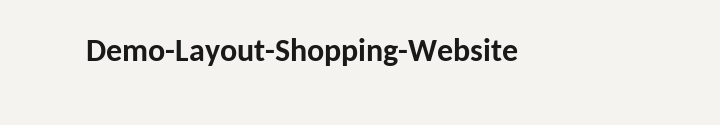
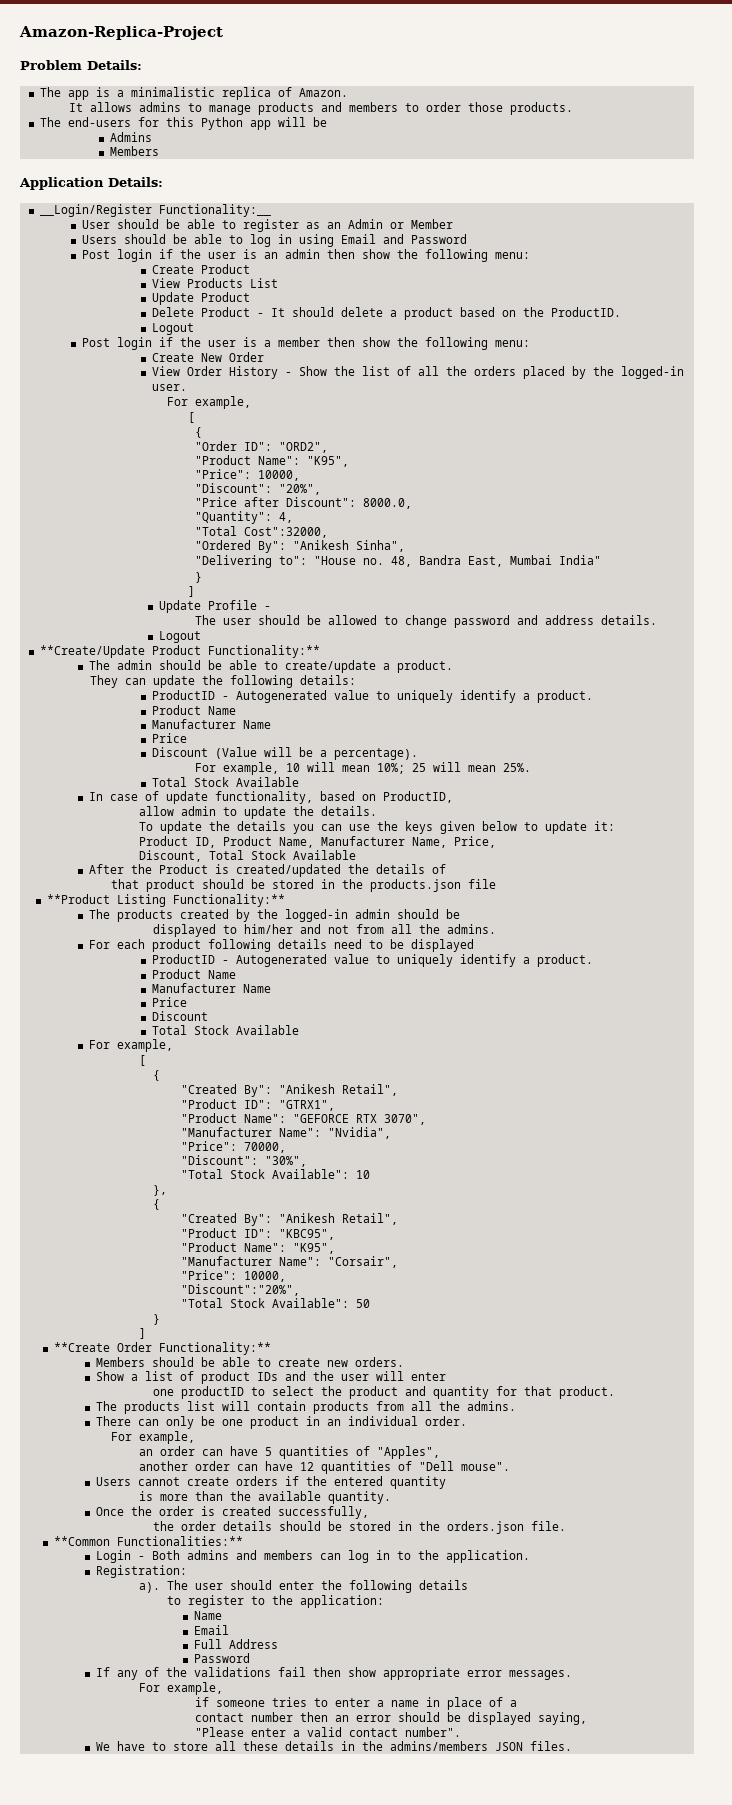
[86,38,518,66] Demo-Layout-Shopping-Website -> [19,26,223,40] [20,60,142,70] [39,87,348,100] [68,102,573,115] [39,117,327,130] [109,132,152,142] [109,146,159,156] [19,177,163,190] [39,204,271,217] [81,219,453,232] [81,234,467,247] [81,249,530,262] [151,264,250,274] [151,278,278,288] [151,292,250,305] [151,307,621,320] [151,323,194,335] [81,337,530,350] [151,352,264,362] [151,366,684,379] [151,384,187,391] [166,396,251,409] [187,412,195,423] [194,427,202,438] [194,441,328,453] [194,455,349,467] [194,469,300,481] [194,483,321,495] [194,497,412,509] [194,511,293,524] [194,526,328,538] [194,540,405,553] [194,555,601,568] [194,572,202,583] [187,586,195,597] [158,600,271,613] [194,615,657,628] [158,631,201,643] [39,645,320,658] [88,660,453,673] [89,675,356,688] [151,690,593,703] [151,705,236,715] [151,719,271,729] [151,733,187,743] [151,747,418,760] [194,762,531,775] [151,777,299,787] [88,791,453,804] [138,806,377,819] [138,821,615,834] [138,836,496,848] [138,850,356,862] [88,864,446,877] [110,879,496,892] [46,894,285,907] [88,909,460,922] [152,924,496,937] [88,939,474,952] [151,954,593,967] [151,969,236,979] [151,983,271,993] [151,997,187,1007] [151,1011,208,1021] [151,1025,299,1035] [88,1039,173,1052] [138,1055,146,1066] [152,1070,160,1081] [180,1084,398,1097] [180,1099,335,1111] [180,1113,426,1125] [180,1127,391,1139] [180,1141,286,1153] [180,1155,307,1167] [180,1169,370,1179] [152,1185,167,1196] [152,1199,160,1210] [180,1213,398,1226] [180,1228,335,1240] [180,1242,335,1254] [180,1256,398,1268] [180,1270,286,1282] [180,1284,300,1296] [180,1298,370,1308] [152,1314,160,1325] [138,1328,146,1339] [53,1342,271,1355] [95,1357,404,1367] [95,1371,446,1384] [152,1386,615,1399] [95,1401,516,1414] [95,1416,467,1429] [110,1431,195,1444] [138,1446,440,1459] [138,1461,510,1474] [95,1476,446,1489] [138,1491,391,1504] [95,1506,369,1519] [152,1521,566,1534] [53,1536,243,1546] [95,1550,530,1563] [95,1565,187,1578] [138,1580,468,1593] [166,1595,384,1608] [193,1611,222,1620] [193,1625,229,1635] [193,1639,278,1649] [193,1653,250,1663] [95,1667,572,1680] [138,1682,223,1695] [194,1697,517,1710] [194,1712,587,1725] [194,1727,461,1737] [95,1741,572,1751] Amazon-Replica-Project // Problem Details: // The app is a minimalistic replica of Amazon. // It allows admins to manage products and members to order those products. // The end-users for this Python app will be // Admins // Members // Application Details: // __Login/Register Functionality:__ // User should be able to register as an Admin or Member // Users should be able to log in using Email and Password // Post login if the user is an admin then show the following menu: // Create Product // View Products List // Update Product // Delete Product - It should delete a product based on the ProductID. // Logout // Post login if the user is a member then show the following menu: // Create New Order // View Order History - Show the list of all the orders placed by the logged-in user. // For example, // [ // { // "Order ID": "ORD2", // "Product Name": "K95", // "Price": 10000, // "Discount": "20%", // "Price after Discount": 8000.0, // "Quantity": 4, // "Total Cost":32000, // "Ordered By": "Anikesh Sinha", // "Delivering to": "House no. 48, Bandra East, Mumbai India" // } // ] // Update Profile - // The user should be allowed to change password and address details. // Logout // **Create/Update Product Functionality:** // The admin should be able to create/update a product. // They can update the following details: // ProductID - Autogenerated value to uniquely identify a product. // Product Name // Manufacturer Name // Price // Discount (Value will be a percentage). // For example, 10 will mean 10%; 25 will mean 25%. // Total Stock Available // In case of update functionality, based on ProductID, // allow admin to update the details. // To update the details you can use the keys given below to update it: // Product ID, Product Name, Manufacturer Name, Price, // Discount, Total Stock Available // After the Product is created/updated the details of // that product should be stored in the products.json file // **Product Listing Functionality:** // The products created by the logged-in admin should be // displayed to him/her and not from all the admins. // For each product following details need to be displayed // ProductID - Autogenerated value to uniquely identify a product. // Product Name // Manufacturer Name // Price // Discount // Total Stock Available // For example, // [ // { // "Created By": "Anikesh Retail", // "Product ID": "GTRX1", // "Product Name": "GEFORCE RTX 3070", // "Manufacturer Name": "Nvidia", // "Price": 70000, // "Discount": "30%", // "Total Stock Available": 10 // }, // { // "Created By": "Anikesh Retail", // "Product ID": "KBC95", // "Product Name": "K95", // "Manufacturer Name": "Corsair", // "Price": 10000, // "Discount":"20%", // "Total Stock Available": 50 // } // ] // **Create Order Functionality:** // Members should be able to create new orders. // Show a list of product IDs and the user will enter // one productID to select the product and quantity for that product. // The products list will contain products from all the admins. // There can only be one product in an individual order. // For example, // an order can have 5 quantities of "Apples", // another order can have 12 quantities of "Dell mouse". // Users cannot create orders if the entered quantity // is more than the available quantity. // Once the order is created successfully, // the order details should be stored in the orders.json file. // **Common Functionalities:** // Login - Both admins and members can log in to the application. // Registration: // a). The user should enter the following details // to register to the application: // Name // Email // Full Address // Password // If any of the validations fail then show appropriate error messages. // For example, // if someone tries to enter a name in place of a // contact number then an error should be displayed saying, // "Please enter a valid contact number". // We have to store all these details in the admins/members JSON files.

